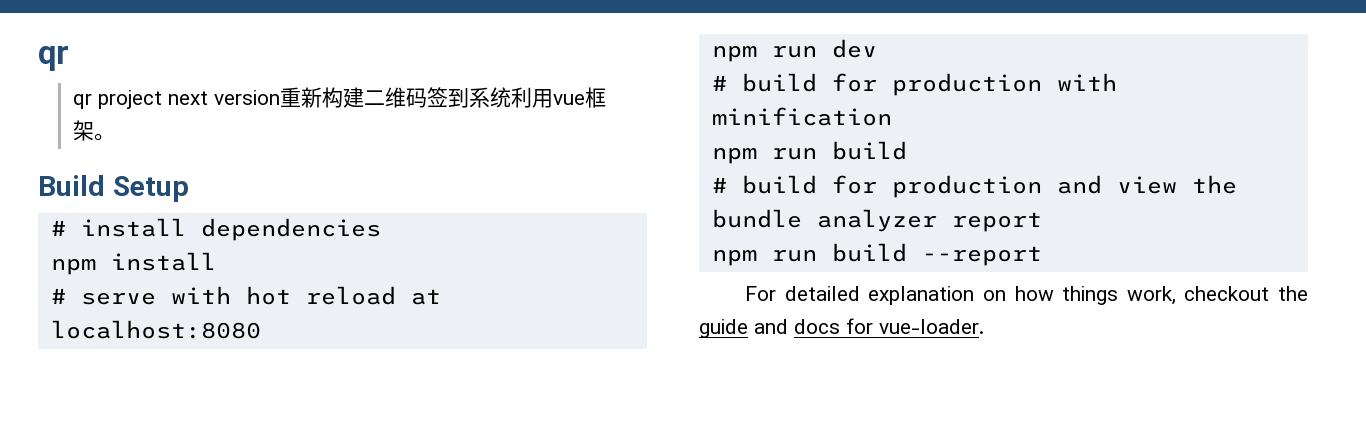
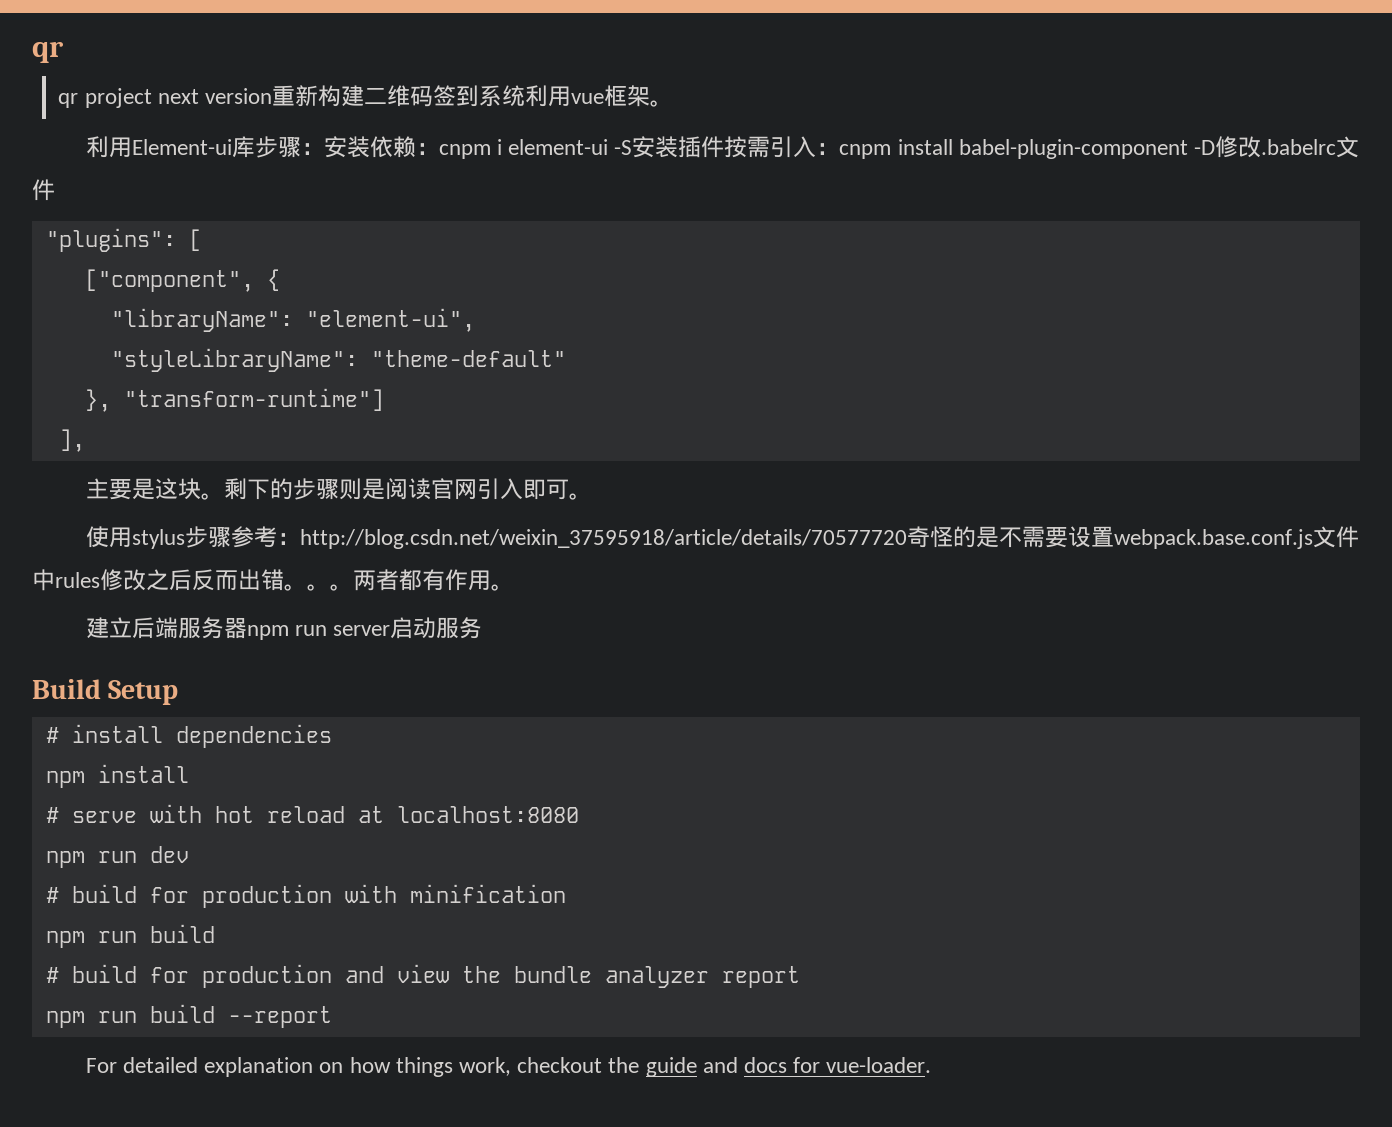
(115, 137) none -> [85,136,1359,159] [32,179,55,201] [45,228,202,252] [84,269,280,292] [110,308,475,332] [110,348,566,372] [84,388,384,412] [58,429,85,452] [85,478,592,500] [85,526,1359,549] [32,569,514,591] [85,617,483,640] // 利用Element-ui库步骤：安装依赖：cnpm i element-ui -S安装插件按需引入：cnpm install babel-plugin-component -D修改.babelrc文件 // "plugins": [ // ["component", { // "libraryName": "element-ui", // "styleLibraryName": "theme-default" // }, "transform-runtime"] // ], // 主要是这块。剩下的步骤则是阅读官网引入即可。 // 使用stylus步骤参考：http://blog.csdn.net/weixin_37595918/article/details/70577720奇怪的是不需要设置webpack.base.conf.js文件中rules修改之后反而出错。。。两者都有作用。 // 建立后端服务器npm run server启动服务

